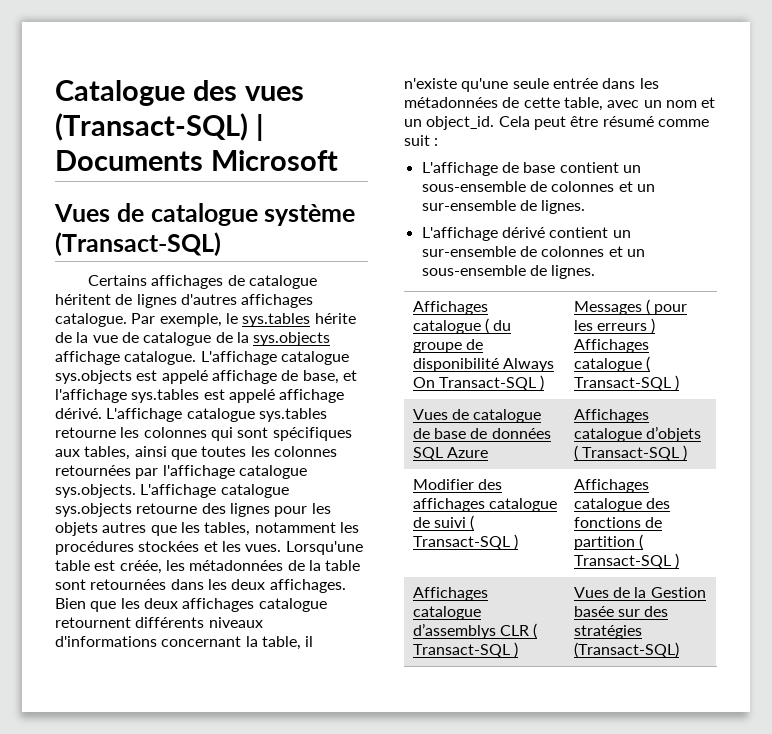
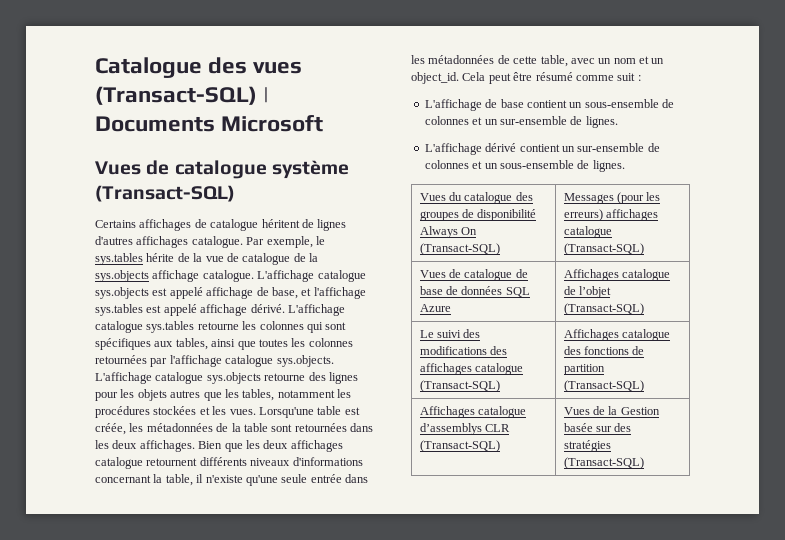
[412,301,488,315] [412,318,512,334] [412,342,462,353] Affichages catalogue ( du groupe -> [419,192,533,204] [419,211,459,221] Vues du catalogue des groupes
[438,375,545,391] Transact-SQL ) -> [419,243,500,255] (Transact-SQL)
[645,299,688,315] [573,318,656,334] [573,339,649,353] [573,356,650,372] [573,375,679,391] ( pour les erreurs ) Affichages catalogue ( Transact-SQL ) -> [616,192,661,204] [563,209,658,221] [563,226,612,238] [563,243,644,255] (pour les erreurs) affichages catalogue (Transact-SQL)
[645,426,701,442] [573,445,688,461] [412,479,502,490] [412,498,557,512] [412,515,475,531] [412,534,518,550] d’objets ( Transact-SQL ) // Modifier des affichages catalogue de suivi ( Transact-SQL ) -> [563,286,611,298] [563,303,644,315] [419,329,481,338] [419,346,507,355] [419,363,523,375] [419,380,500,392] de l’objet (Transact-SQL) // Le suivi des modifications des affichages catalogue (Transact-SQL)
[638,534,643,550] [573,553,679,569] ( Transact-SQL ) -> [563,380,644,392] (Transact-SQL)
[533,623,538,639] [412,642,518,658] ( Transact-SQL ) -> [419,440,500,452] (Transact-SQL)

